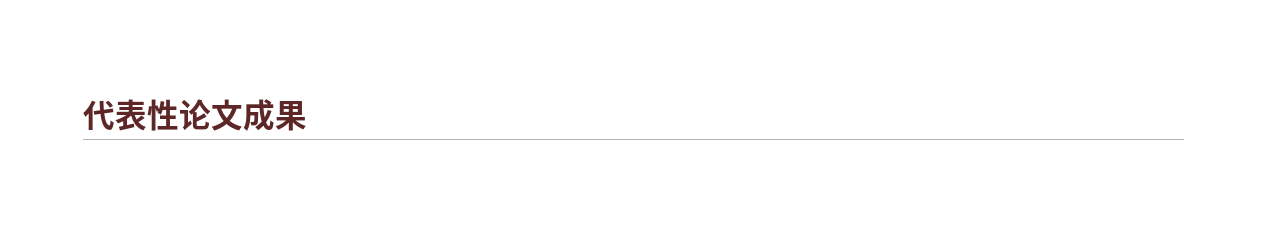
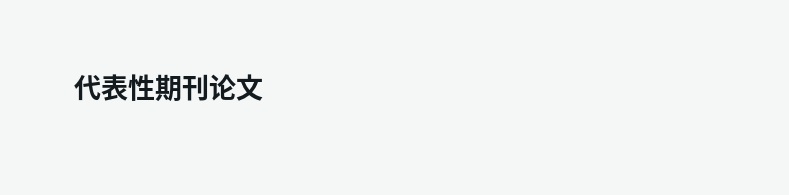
[179,99,307,131] 论文成果 -> [155,74,263,102] 期刊论文

